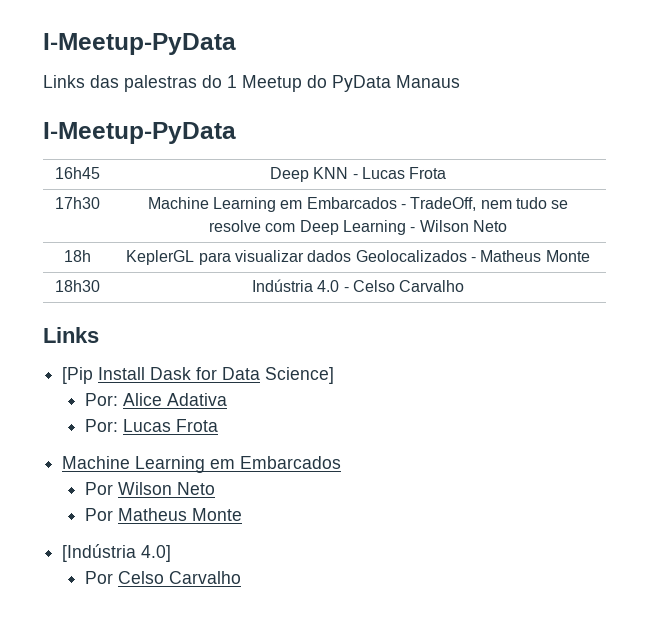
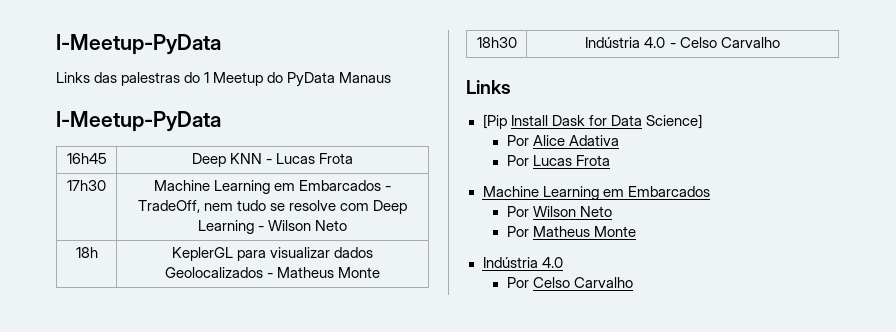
[84,393,118,406] Por: -> [506,135,529,146] Por
[84,419,118,432] Por: -> [506,155,529,166] Por
[62,544,172,562] [Indústria 4.0] -> [482,257,563,268] Indústria 4.0

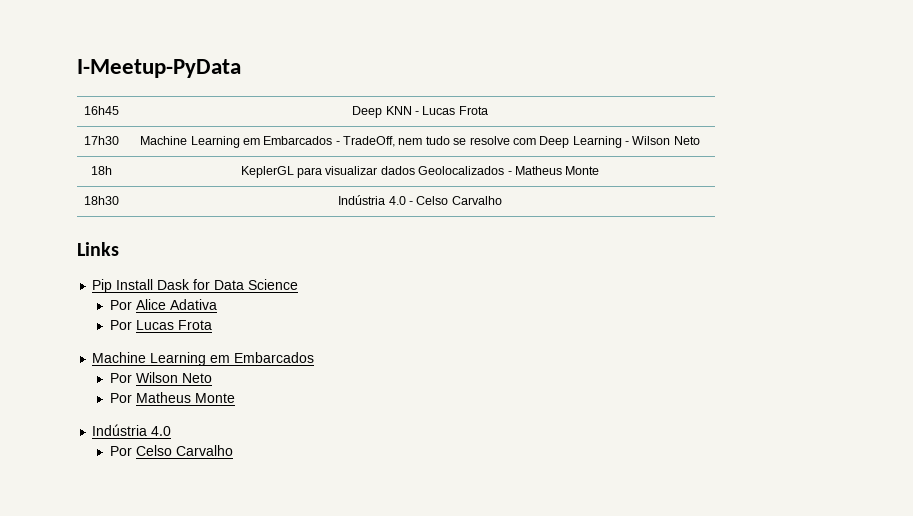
[56,34,221,55] [56,72,392,87] [56,111,221,132] I-Meetup-PyData // Links das palestras do 1 Meetup do PyData Manaus // I-Meetup-PyData -> [77,59,241,78] I-Meetup-PyData
[482,114,507,129] [Pip -> [92,279,113,293] Pip
[645,114,702,129] Science] -> [248,279,299,290] Science

